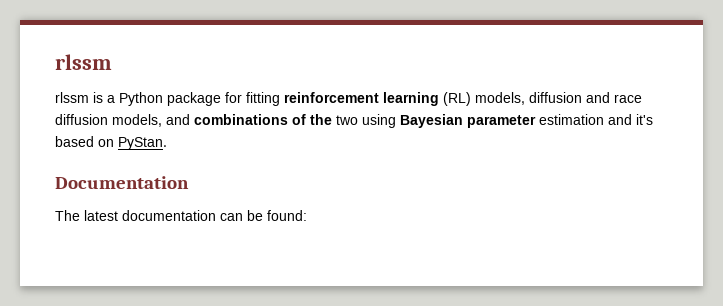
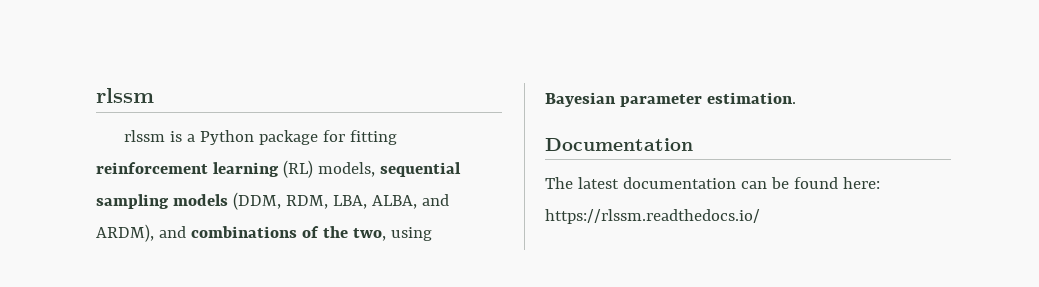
[529,92,642,103] [55,114,162,127] diffusion and race diffusion models, -> [379,162,461,177] [96,192,449,210] [96,224,154,242] sequential sampling models (DDM, RDM, LBA, ALBA, and ARDM),
[336,115,358,125] two -> [352,228,386,241] two,
[539,114,653,125] [55,136,167,150] estimation and it's based on PyStan. -> [706,92,796,104] estimation.
[267,210,307,221] found: -> [793,177,880,189] [545,209,760,224] found here: https://rlssm.readthedocs.io/

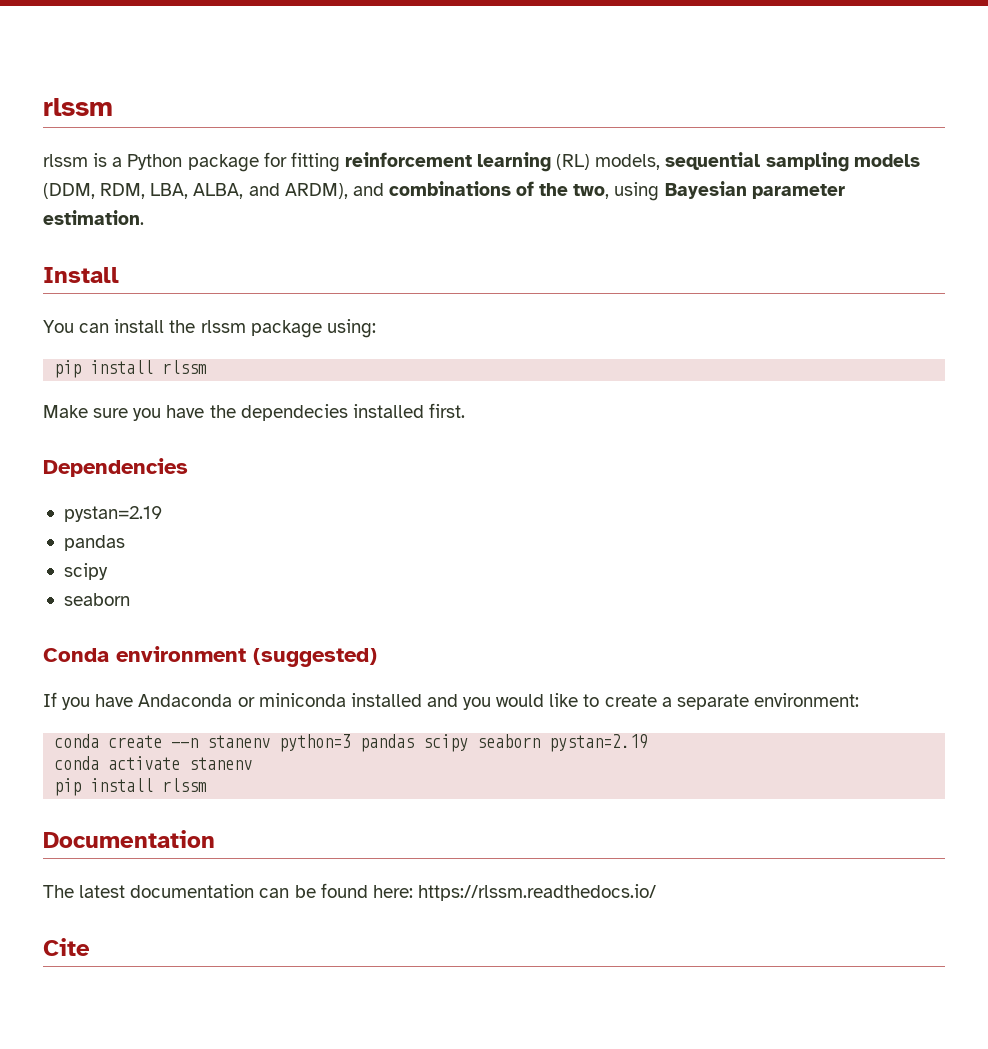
(796, 98) none -> [43,267,119,283] [43,319,376,338] [54,360,208,378] [43,403,465,421] [43,458,188,477] [63,506,162,522] [63,535,125,551] [63,563,108,580] [63,593,130,606] [43,646,377,667] [43,692,859,710] [54,734,649,752] [54,756,253,770] [54,778,208,796] // Install // You can install the rlssm package using: // pip install rlssm // Make sure you have the dependecies installed first. // Dependencies // pystan=2.19 // pandas // scipy // seaborn // Conda environment (suggested) // If you have Andaconda or miniconda installed and you would like to create a separate environment: // conda create --n stanenv python=3 pandas scipy seaborn pystan=2.19 // conda activate stanenv // pip install rlssm
(760, 216) none -> [43,938,90,956] // Cite

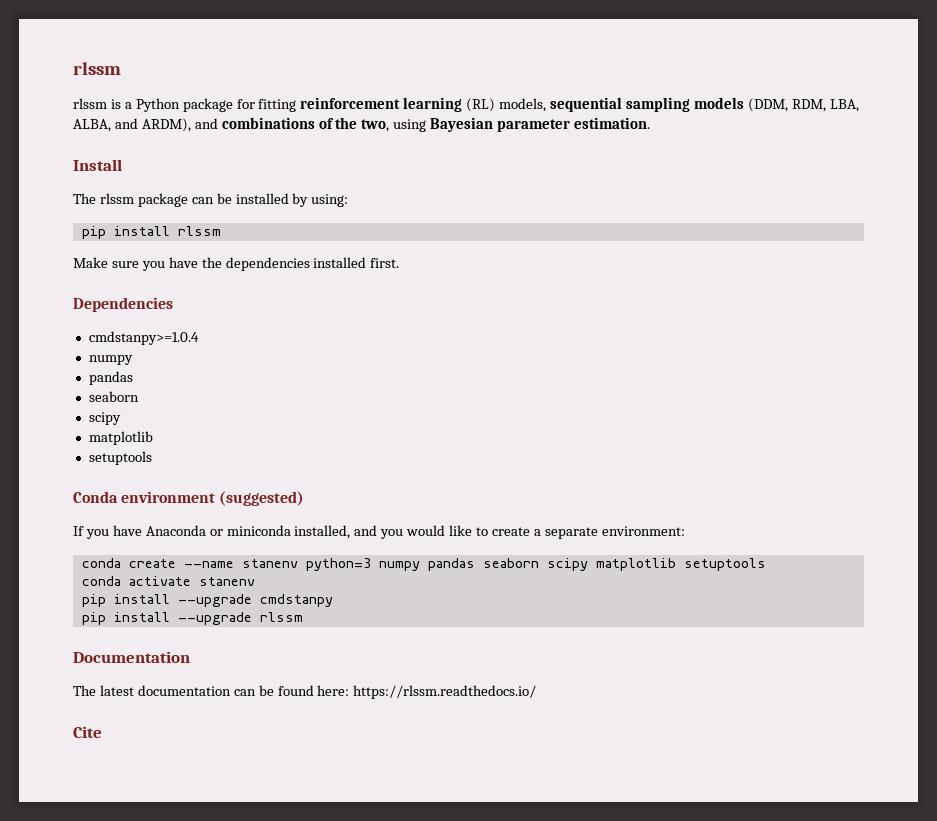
[43,319,322,338] You can install the rlssm package -> [73,193,309,207] The rlssm package can be installed by
[240,404,348,421] dependecies -> [225,257,310,271] dependencies
[63,506,162,522] [63,535,125,551] pystan=2.19 // pandas -> [88,331,199,345] [88,355,133,365] [88,371,133,385] [88,391,139,402] cmdstanpy>=1.0.4 // numpy // pandas // seaborn
[63,593,130,606] seaborn -> [88,431,153,445] [88,451,152,465] matplotlib // setuptools
[138,694,233,707] Andaconda -> [145,525,206,536] Anaconda
[350,693,422,707] installed -> [294,525,351,539] installed,
[171,738,199,748] --n -> [183,561,234,568] --name
[360,734,649,752] pandas scipy seaborn pystan=2.19 -> [378,558,766,571] numpy pandas seaborn scipy matplotlib setuptools
(154, 785) none -> [177,594,333,607] [81,612,252,625] --upgrade cmdstanpy // pip install --upgrade

